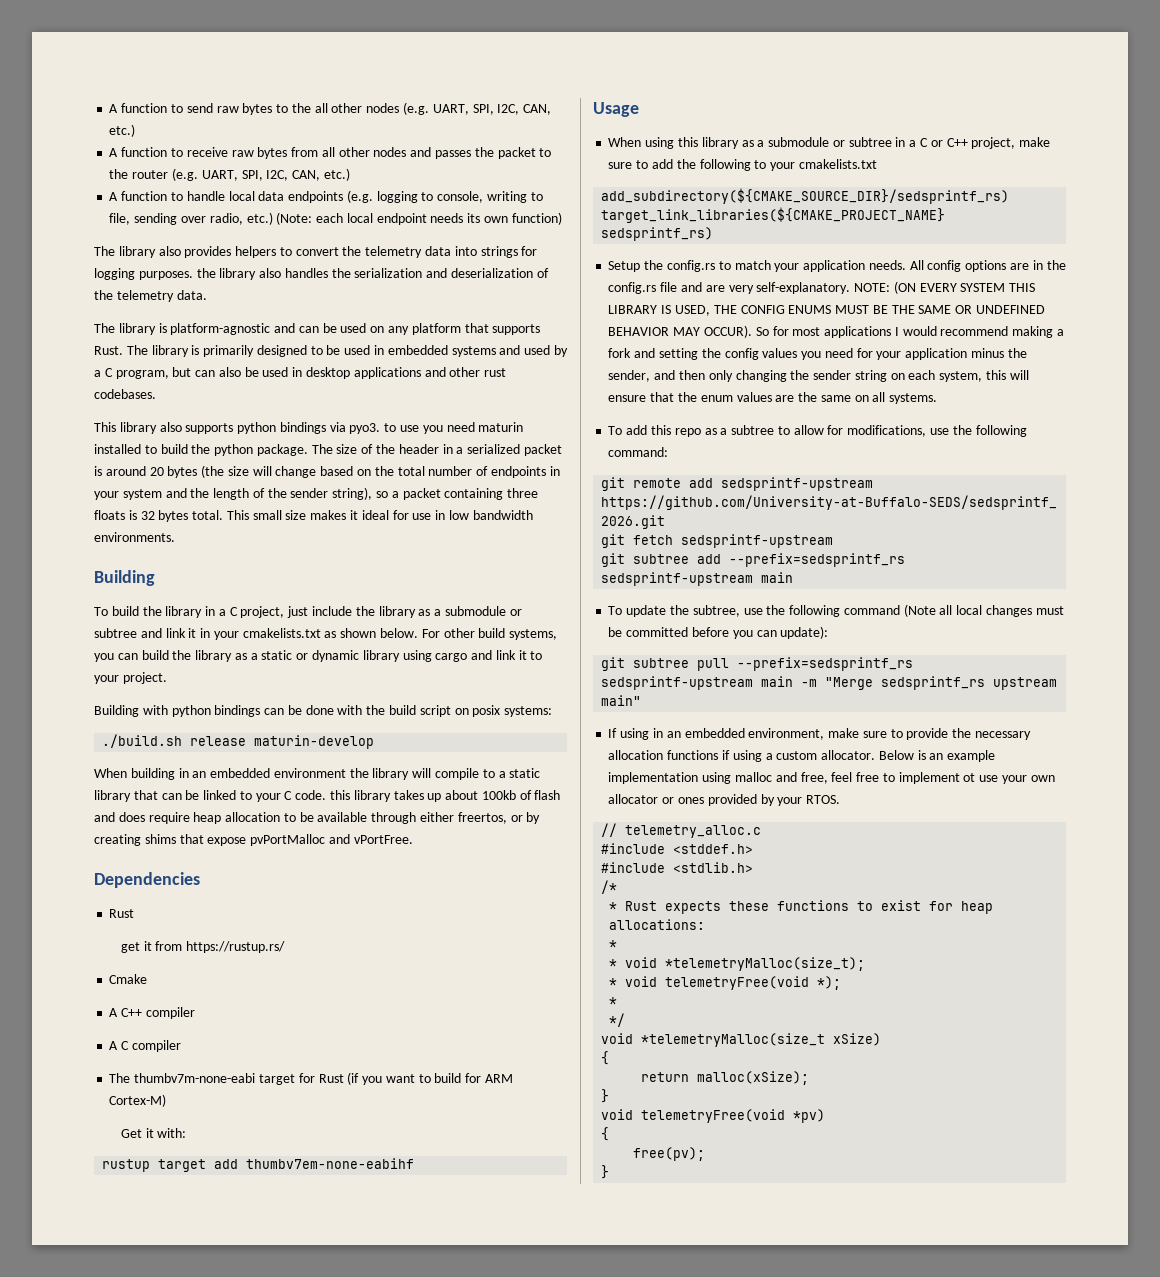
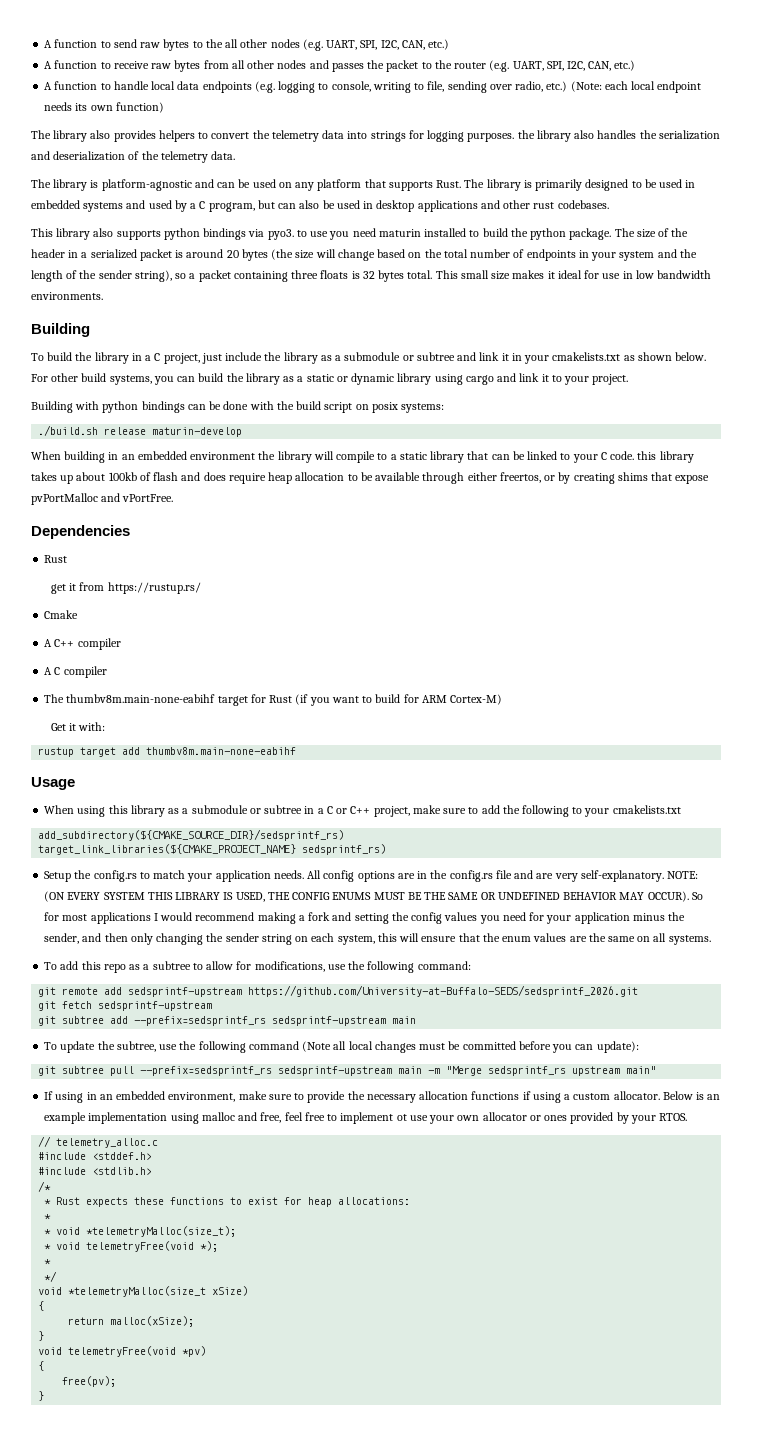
[134,1073,256,1083] thumbv7m-none-eabi -> [66,694,216,703] thumbv8m.main-none-eabihf
[246,1158,415,1169] thumbv7em-none-eabihf -> [146,747,297,755] thumbv8m.main-none-eabihf

